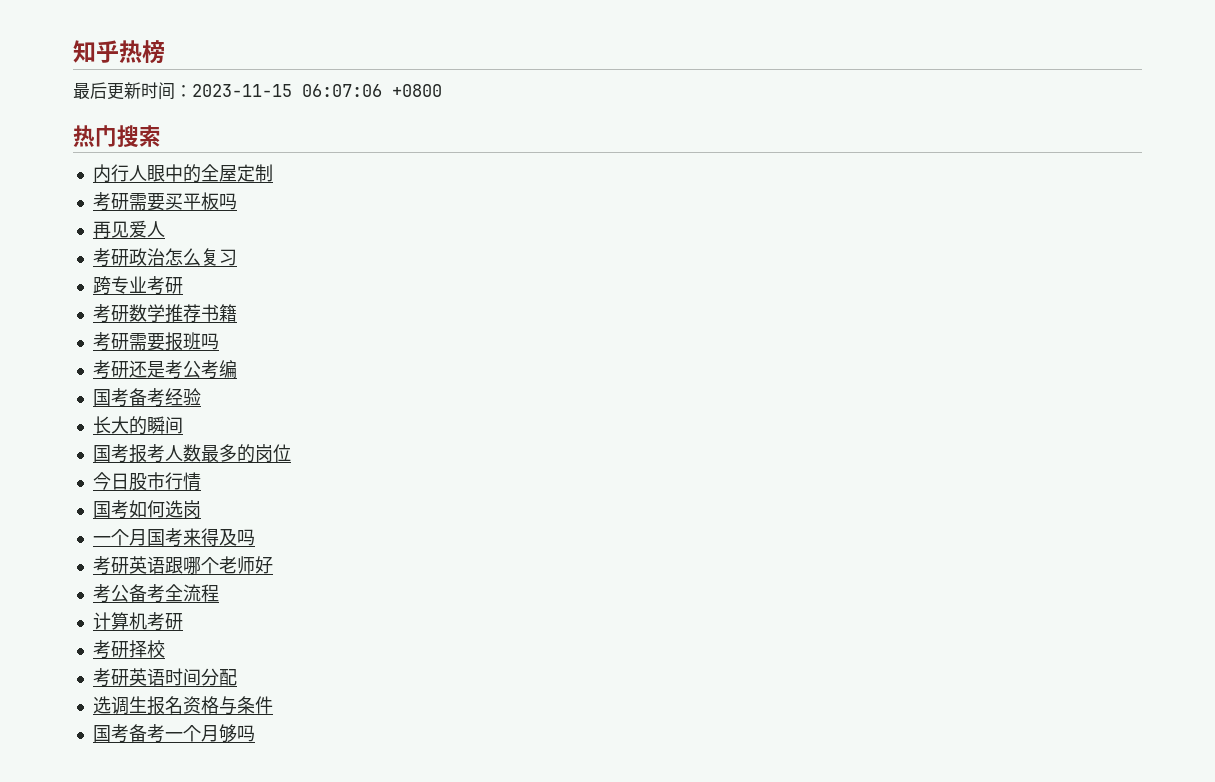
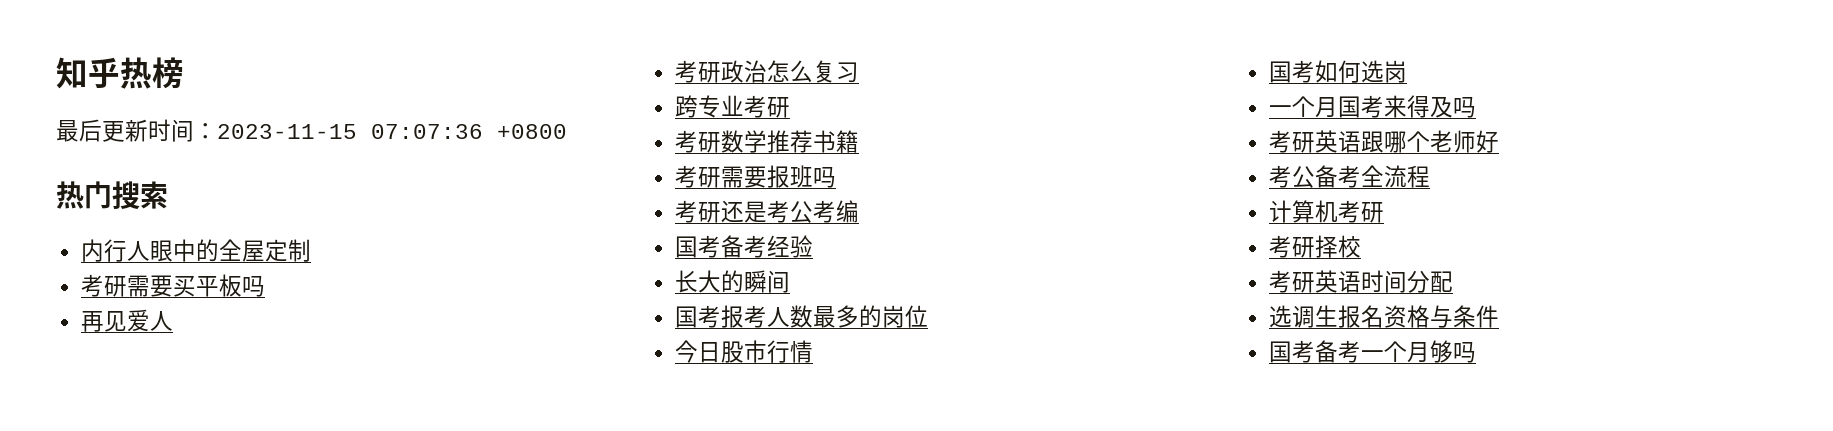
[302,84,382,97] 06:07:06 -> [371,124,483,139] 07:07:36

